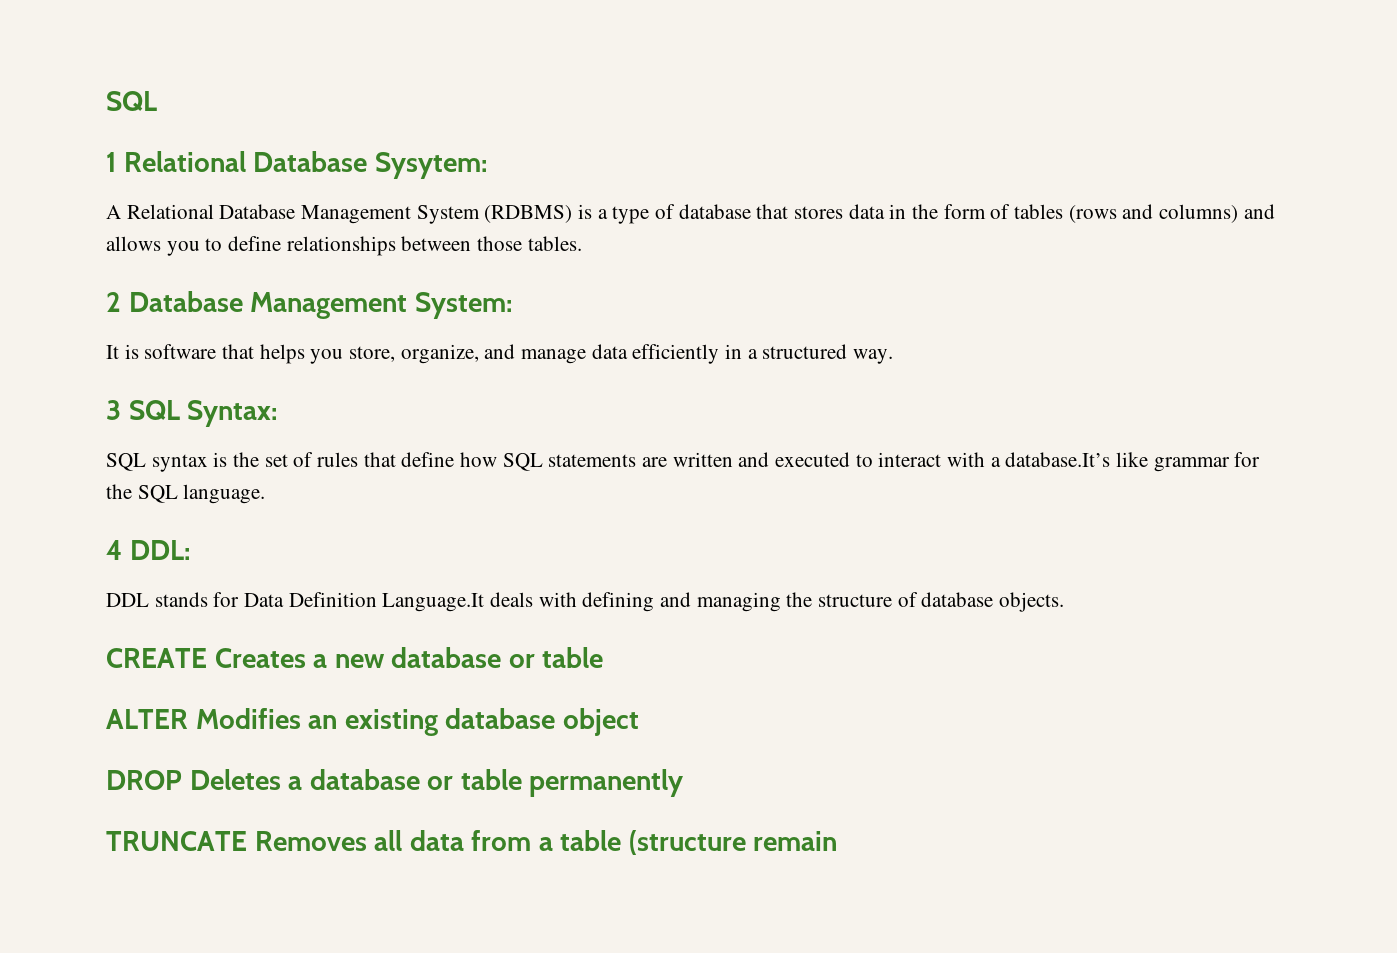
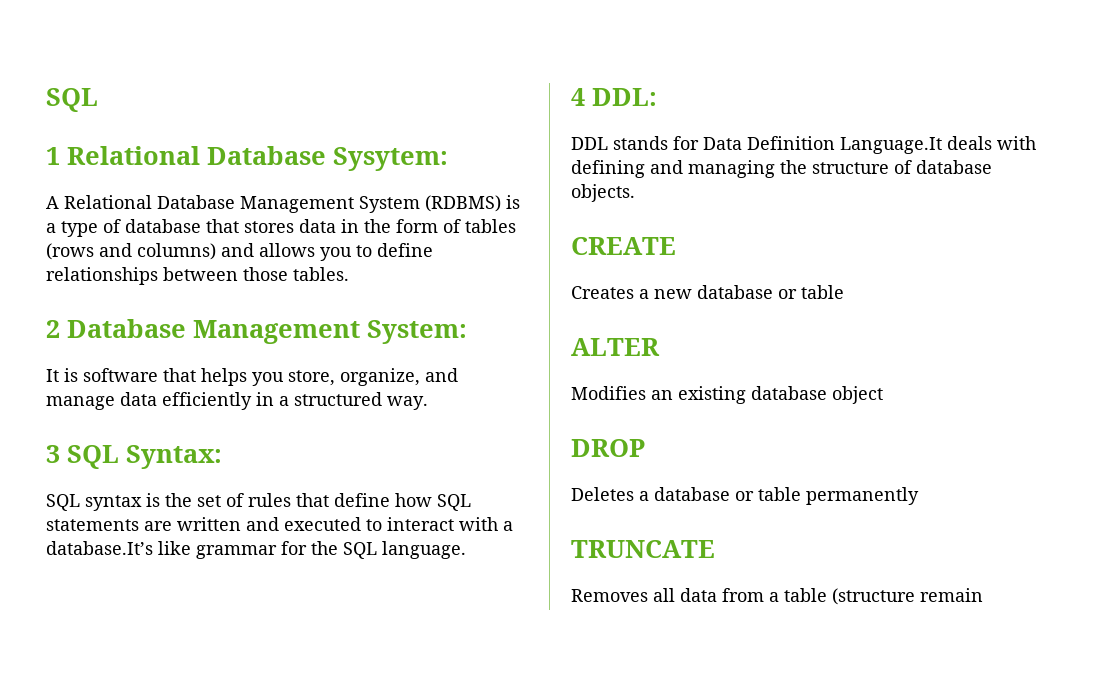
(207, 658) none -> (676, 246) //
(188, 719) none -> (660, 347) //
(182, 780) none -> (645, 448) //
(247, 841) none -> (715, 549) //

